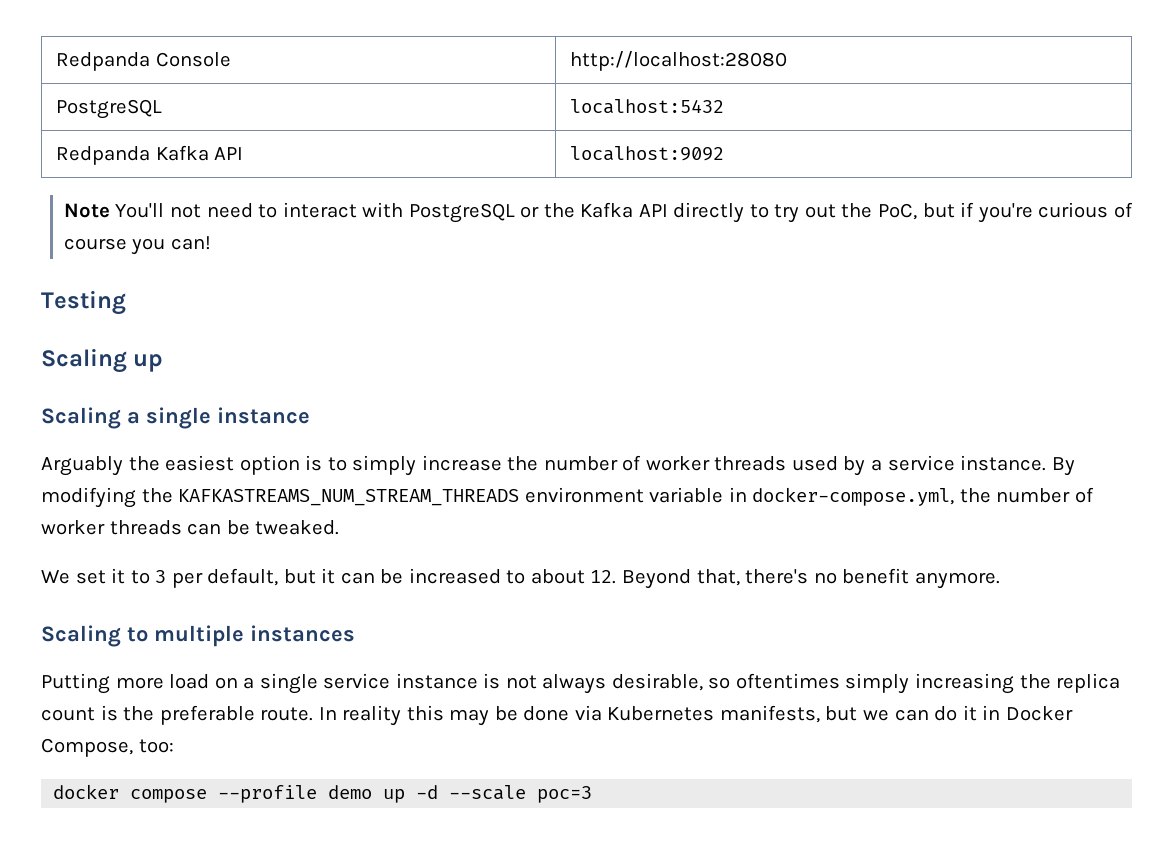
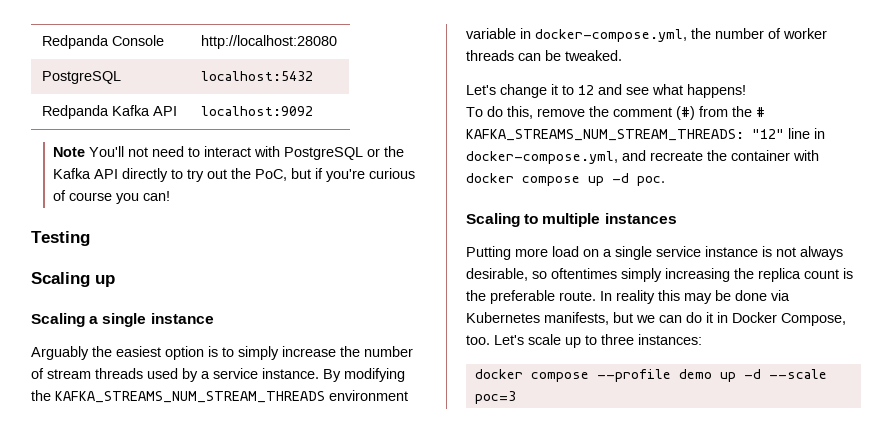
[645,456,710,471] worker -> [47,369,91,379] stream
[178,489,520,506] KAFKASTREAMS_NUM_STREAM_THREADS -> [55,391,325,403] KAFKA_STREAMS_NUM_STREAM_THREADS
[41,568,1000,589] We set it to 3 per default, but it can be increased to about 12. Beyond that, there's no benefit anymore. -> [466,84,746,98] [466,106,765,120] [466,128,825,141] [466,150,819,164] [466,173,665,186] Let's change it to 12 and see what happens! // To do this, remove the comment (#) from the # KAFKA_STREAMS_NUM_STREAM_THREADS: "12" line in docker-compose.yml, and recreate the container with docker compose up -d poc.
[138,739,174,753] too: -> [466,334,702,348] too. Let's scale up to three instances:

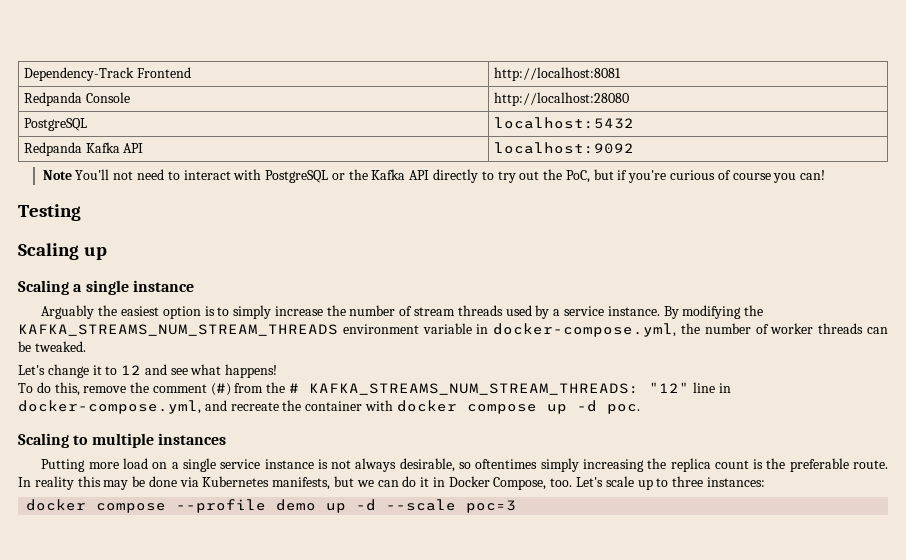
(41, 42) none -> [23,67,191,81] [493,67,621,81] Dependency-Track Frontend | http://localhost:8081 //

